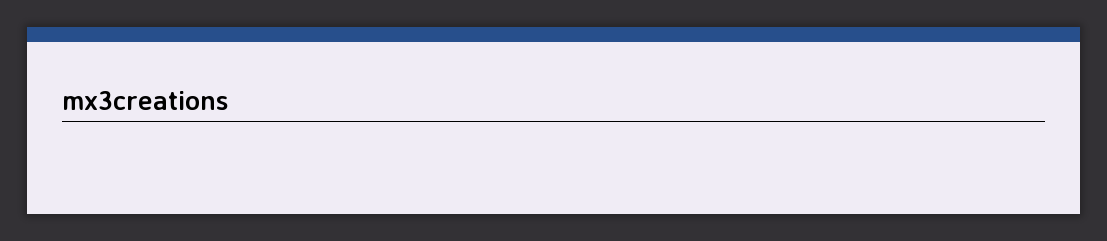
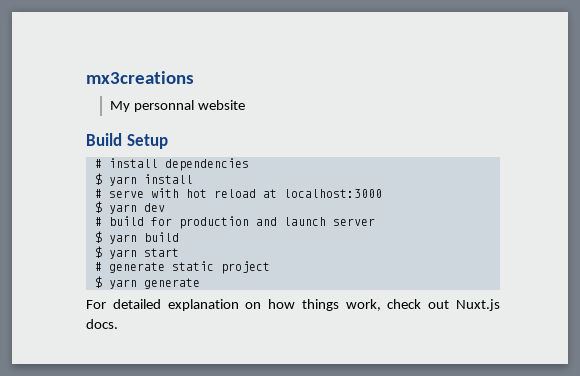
(228, 100) none -> [110,100,246,112] [86,133,168,149] [94,158,249,171] [94,173,193,186] [94,188,382,198] [94,201,165,214] [94,216,375,229] [94,231,179,244] [94,246,179,259] [94,261,270,274] [94,276,200,289] [86,299,500,311] [86,319,118,329] // My personnal website // Build Setup // # install dependencies // $ yarn install // # serve with hot reload at localhost:3000 // $ yarn dev // # build for production and launch server // $ yarn build // $ yarn start // # generate static project // $ yarn generate // For detailed explanation on how things work, check out Nuxt.js docs.

